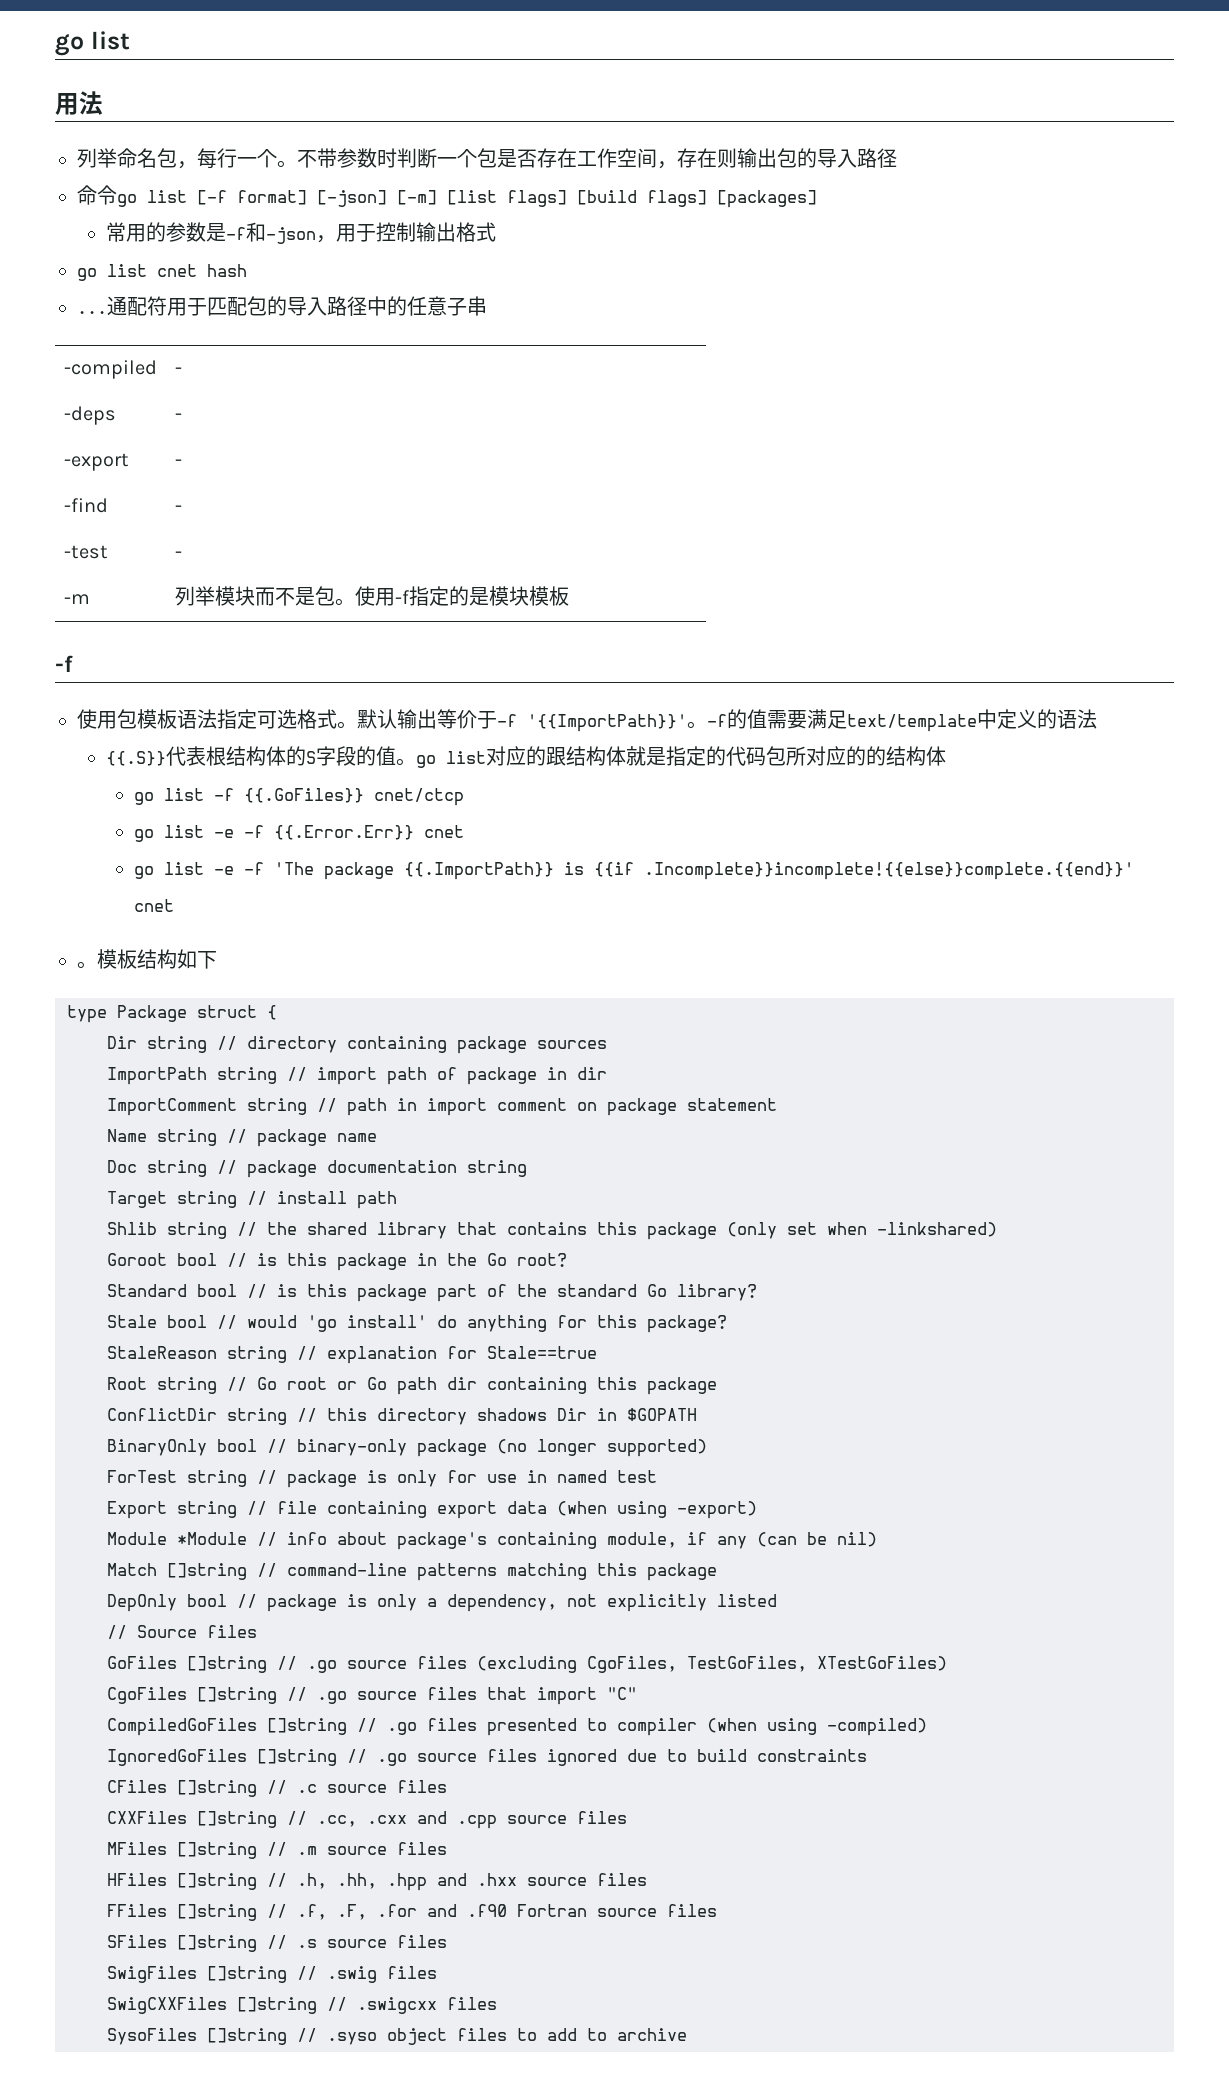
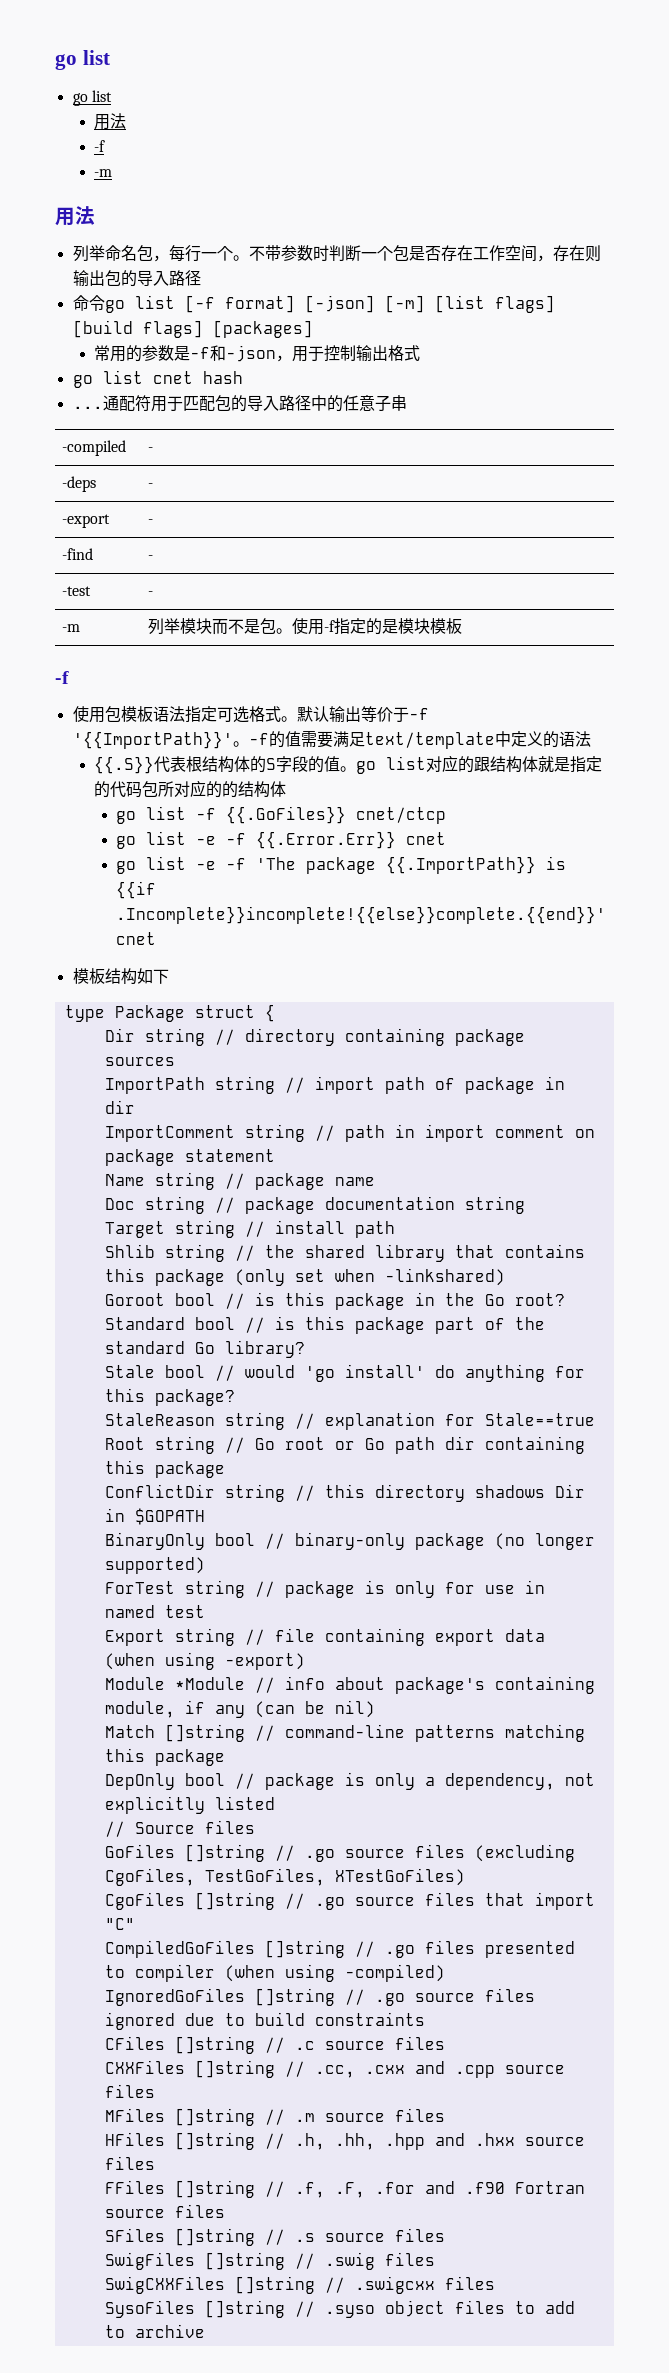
[55,31,130,56] go list -> [55,50,110,70] [72,90,112,106] [94,113,127,130] [94,140,106,152] [94,169,113,177] go list // go list // 用法 // -f // -m
[77,961,97,969] 。 -> (157, 938) none

